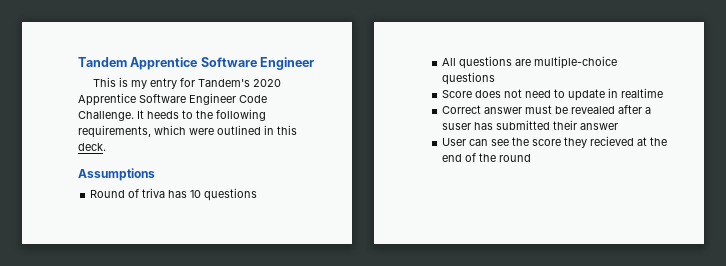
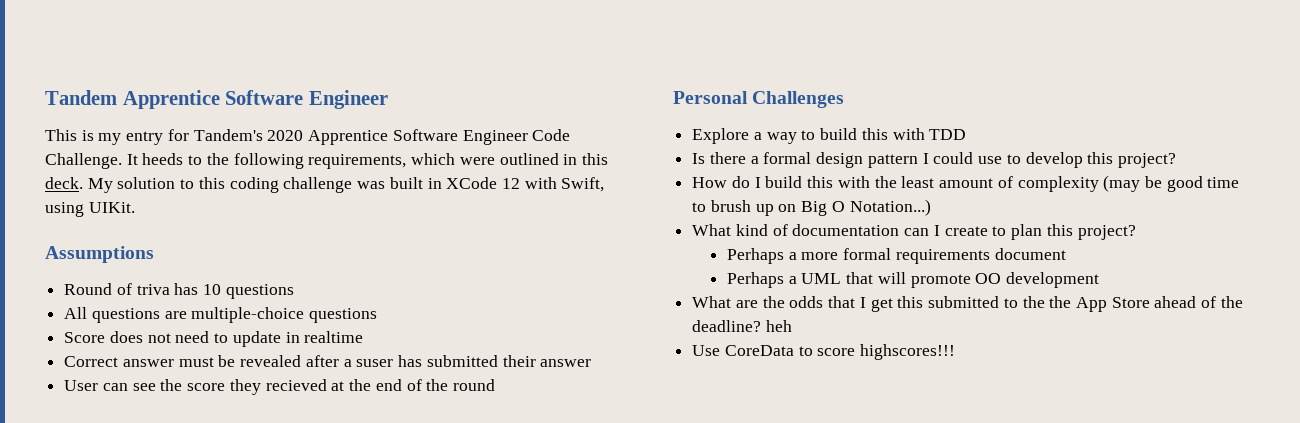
(106, 147) none -> [87,177,605,193] [45,202,135,217] My solution to this coding challenge was built in XCode 12 with Swift, using UIKit.
(532, 158) none -> [673,91,845,108] [692,128,967,144] [692,152,1176,168] [692,175,1240,192] [692,199,931,216] [692,224,1136,240] [726,248,1066,264] [726,272,1100,288] [692,296,1243,312] [692,320,792,332] [692,344,956,360] // Personal Challenges // Explore a way to build this with TDD // Is there a formal design pattern I could use to develop this project? // How do I build this with the least amount of complexity (may be good time to brush up on Big O Notation...) // What kind of documentation can I create to plan this project? // Perhaps a more formal requirements document // Perhaps a UML that will promote OO development // What are the odds that I get this submitted to the the App Store ahead of the deadline? heh // Use CoreData to score highscores!!!

